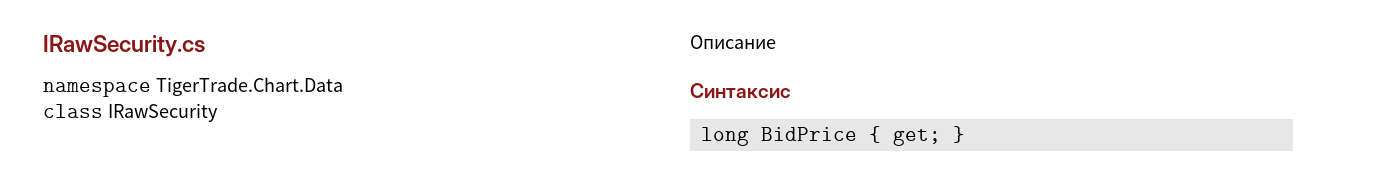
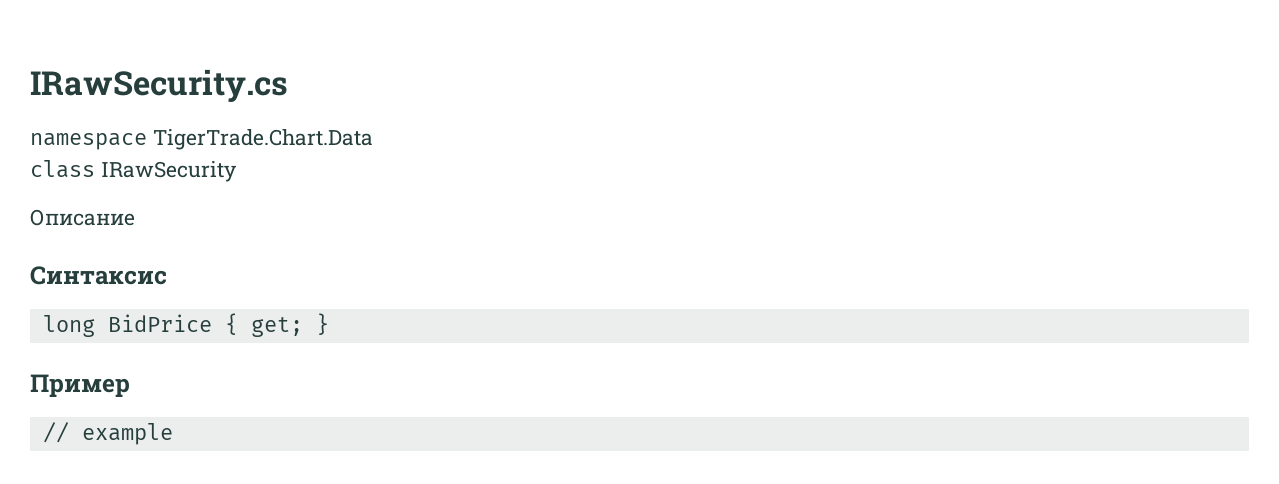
(965, 134) none -> [30,374,130,397] [42,422,173,445] // Пример // // example

